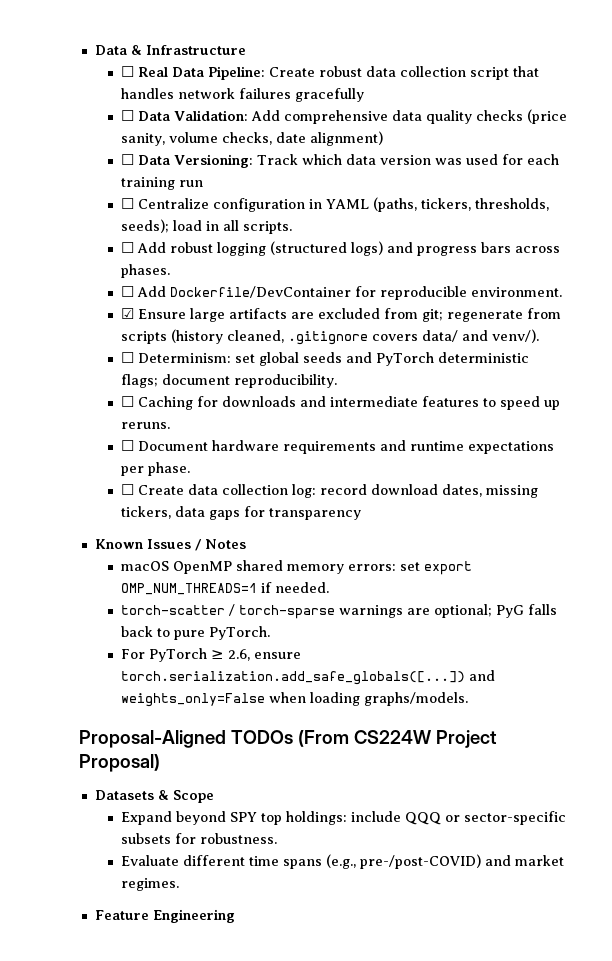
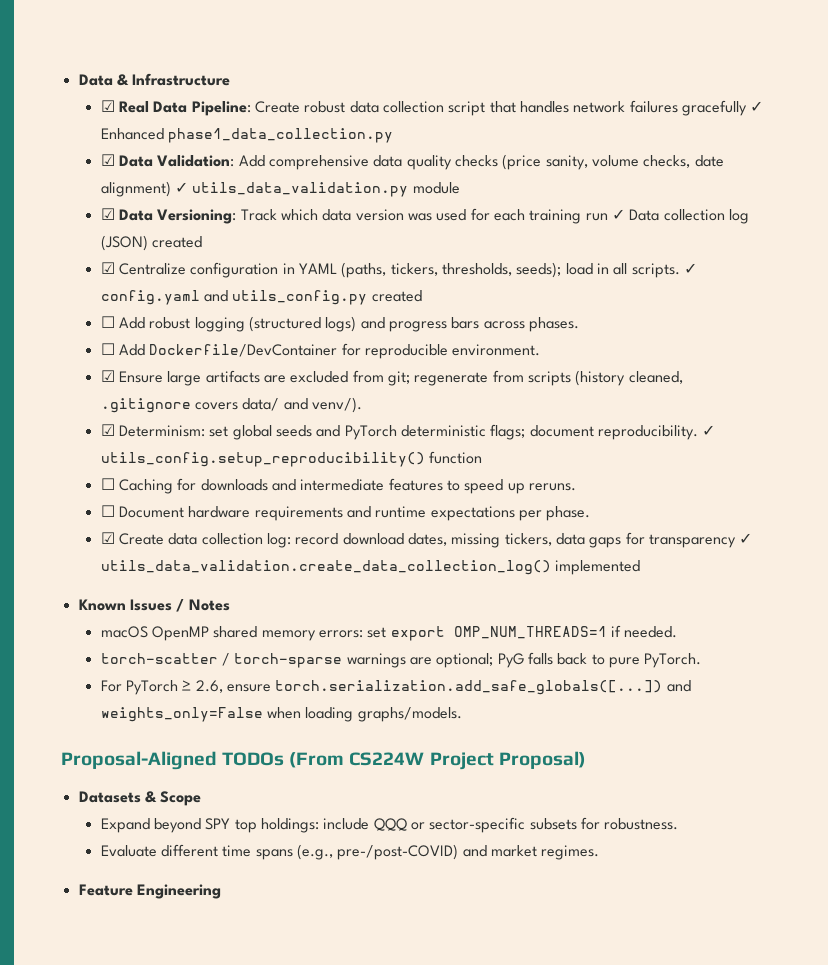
[121,66,135,77] ☐ -> [100,100,115,112] ☑
[121,110,135,121] // ☐ -> [750,101,764,112] [100,128,394,143] [100,154,115,166] ✓ Enhanced phase1_data_collection.py // ☑
[121,154,135,165] // ☐ -> [175,182,460,197] [100,208,115,220] ✓ utils_data_validation.py module // ☑
[121,198,135,209] // ☐ -> [611,209,749,224] [100,235,203,251] [100,262,115,274] ✓ Data collection log (JSON) created // ☑
(293, 227) none -> [683,263,697,274] [100,290,422,305] ✓ config.yaml and utils_config.py created
[121,352,135,363] ☐ -> [100,424,115,436] ☑
(338, 381) none -> [702,425,716,436] [100,451,483,467] ✓ utils_config.setup_reproducibility() function
[121,484,135,495] ☐ -> [100,532,115,544] ☑
(362, 514) none -> [739,533,753,544] [100,560,641,575] ✓ utils_data_validation.create_data_collection_log() implemented

